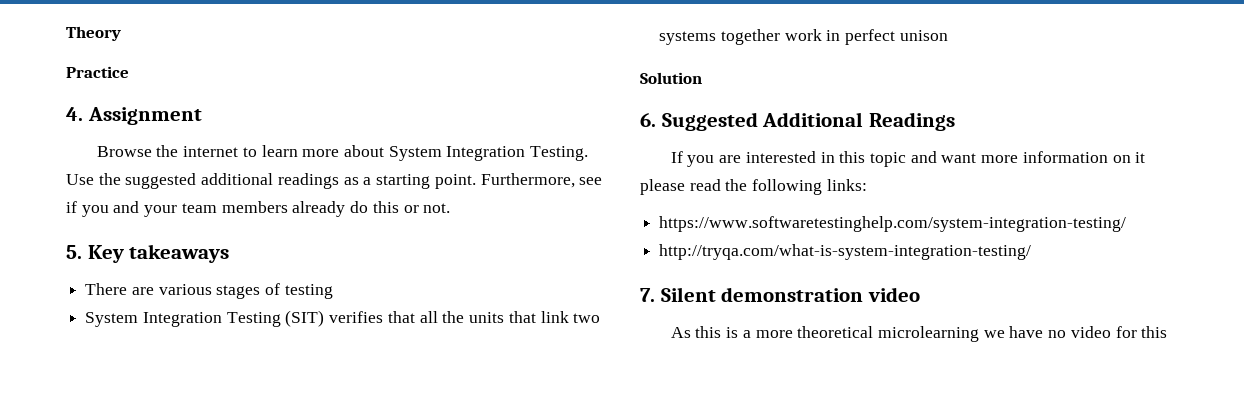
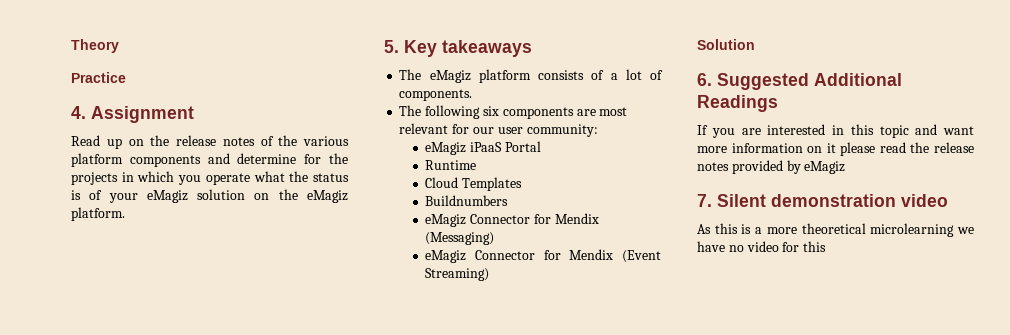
[96,145,589,161] [66,173,603,189] [66,201,451,217] [66,244,230,263] [85,283,333,299] [85,310,601,327] [659,29,948,45] Browse the internet to learn more about System Integration Testing. Use the suggested additional readings as a starting point. Furthermore, see if you and your team members already do this or not. // 5. Key takeaways // There are various stages of testing // System Integration Testing (SIT) verifies that all the units that link two systems together work in perfect unison -> [71,135,349,149] [71,153,349,167] [71,171,349,185] [71,189,348,203] [71,207,125,221] [384,40,532,57] [399,69,663,83] [399,89,473,101] [399,105,628,119] [399,123,598,137] [425,141,542,155] [425,160,477,170] [425,177,523,191] [425,195,509,206] [425,213,599,227] [425,232,495,245] [425,249,661,263] [425,268,490,281] Read up on the release notes of the various platform components and determine for the projects in which you operate what the status is of your eMagiz solution on the eMagiz platform. // 5. Key takeaways // The eMagiz platform consists of a lot of components. // The following six components are most relevant for our user community: // eMagiz iPaaS Portal // Runtime // Cloud Templates // Buildnumbers // eMagiz Connector for Mendix (Messaging) // eMagiz Connector for Mendix (Event Streaming)
[752,179,867,195] [659,216,1127,232] [659,244,1032,260] following links: // https://www.softwaretestinghelp.com/system-integration-testing/ // http://tryqa.com/what-is-system-integration-testing/ -> [933,142,974,153] [697,160,846,174] release notes provided by eMagiz

